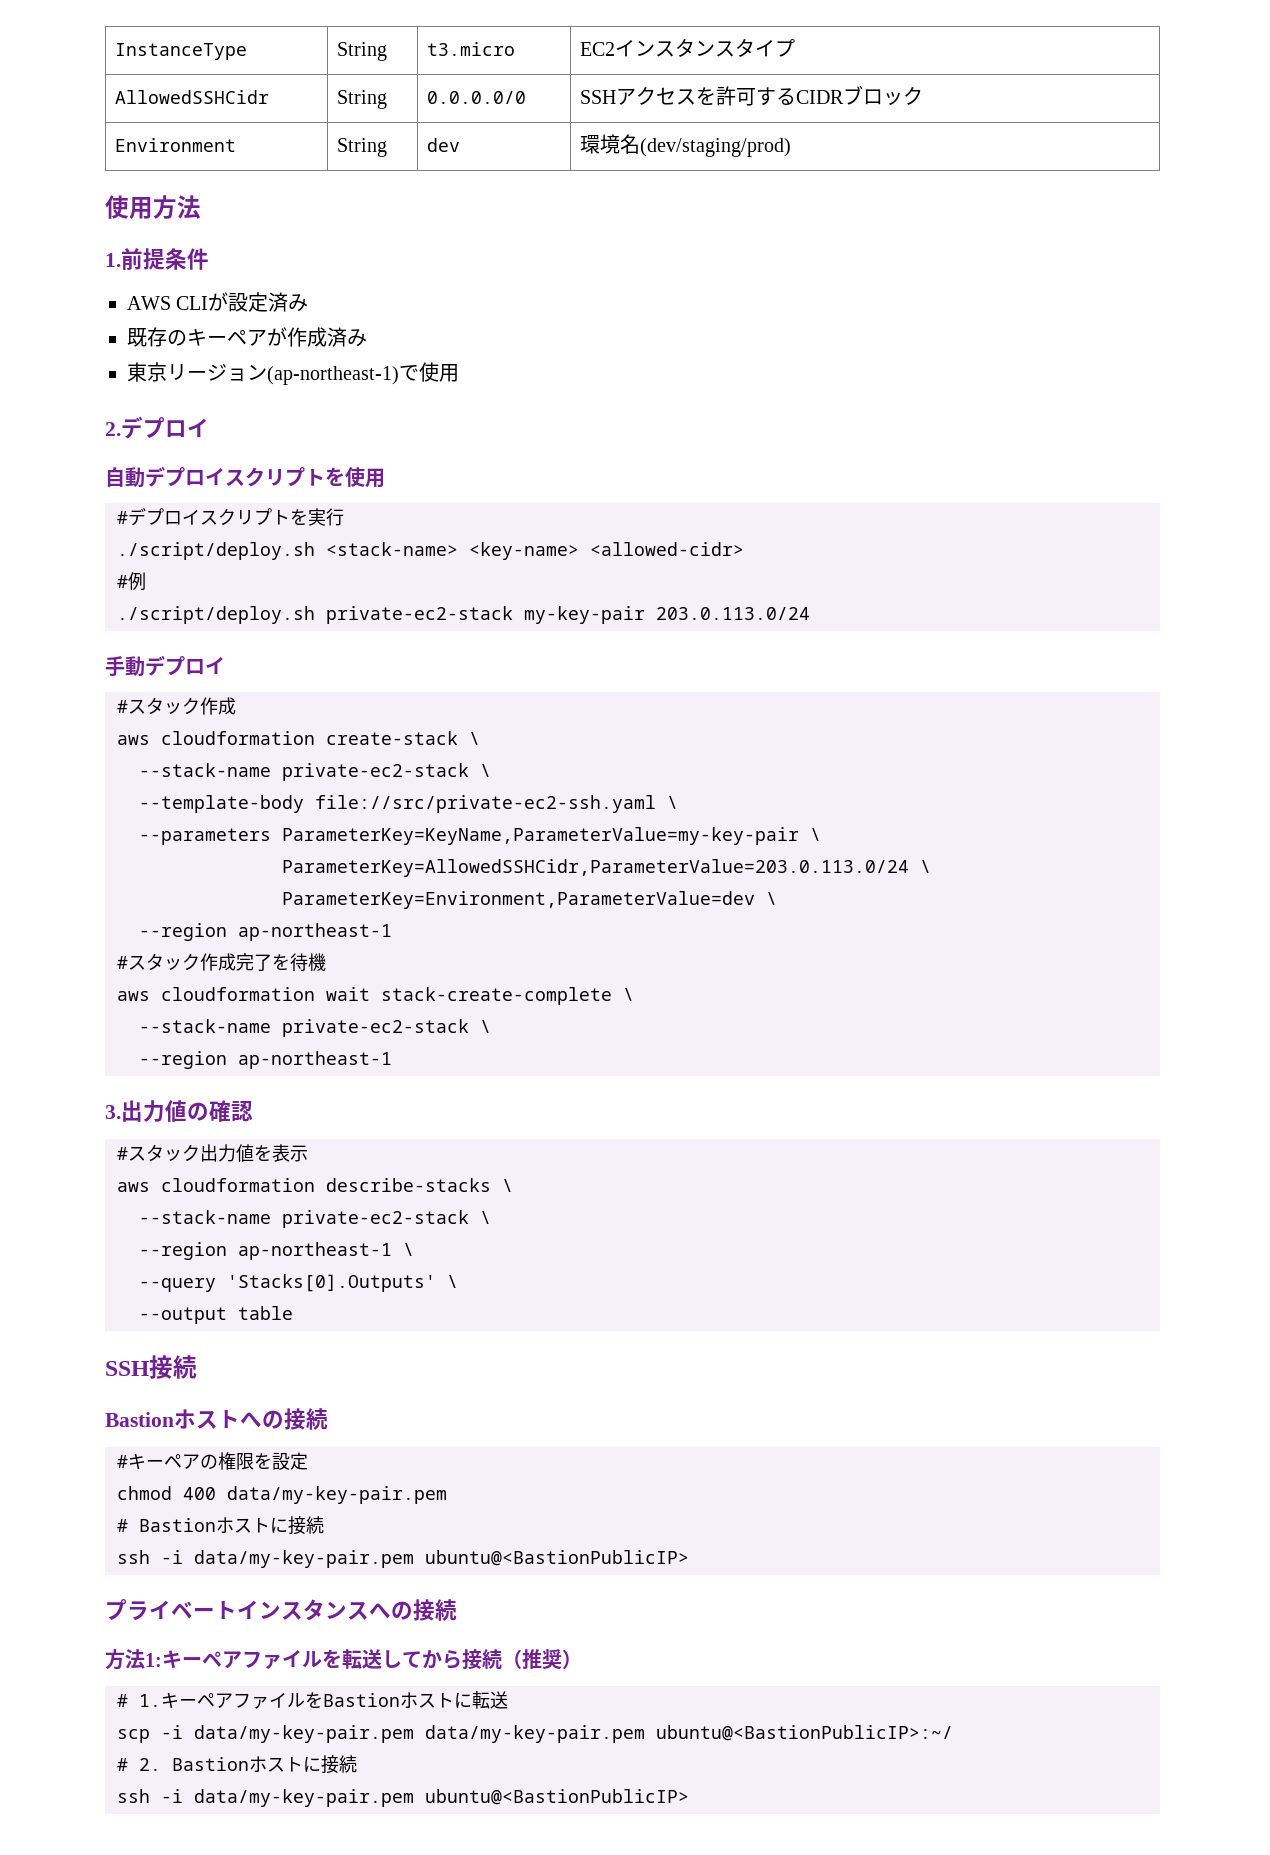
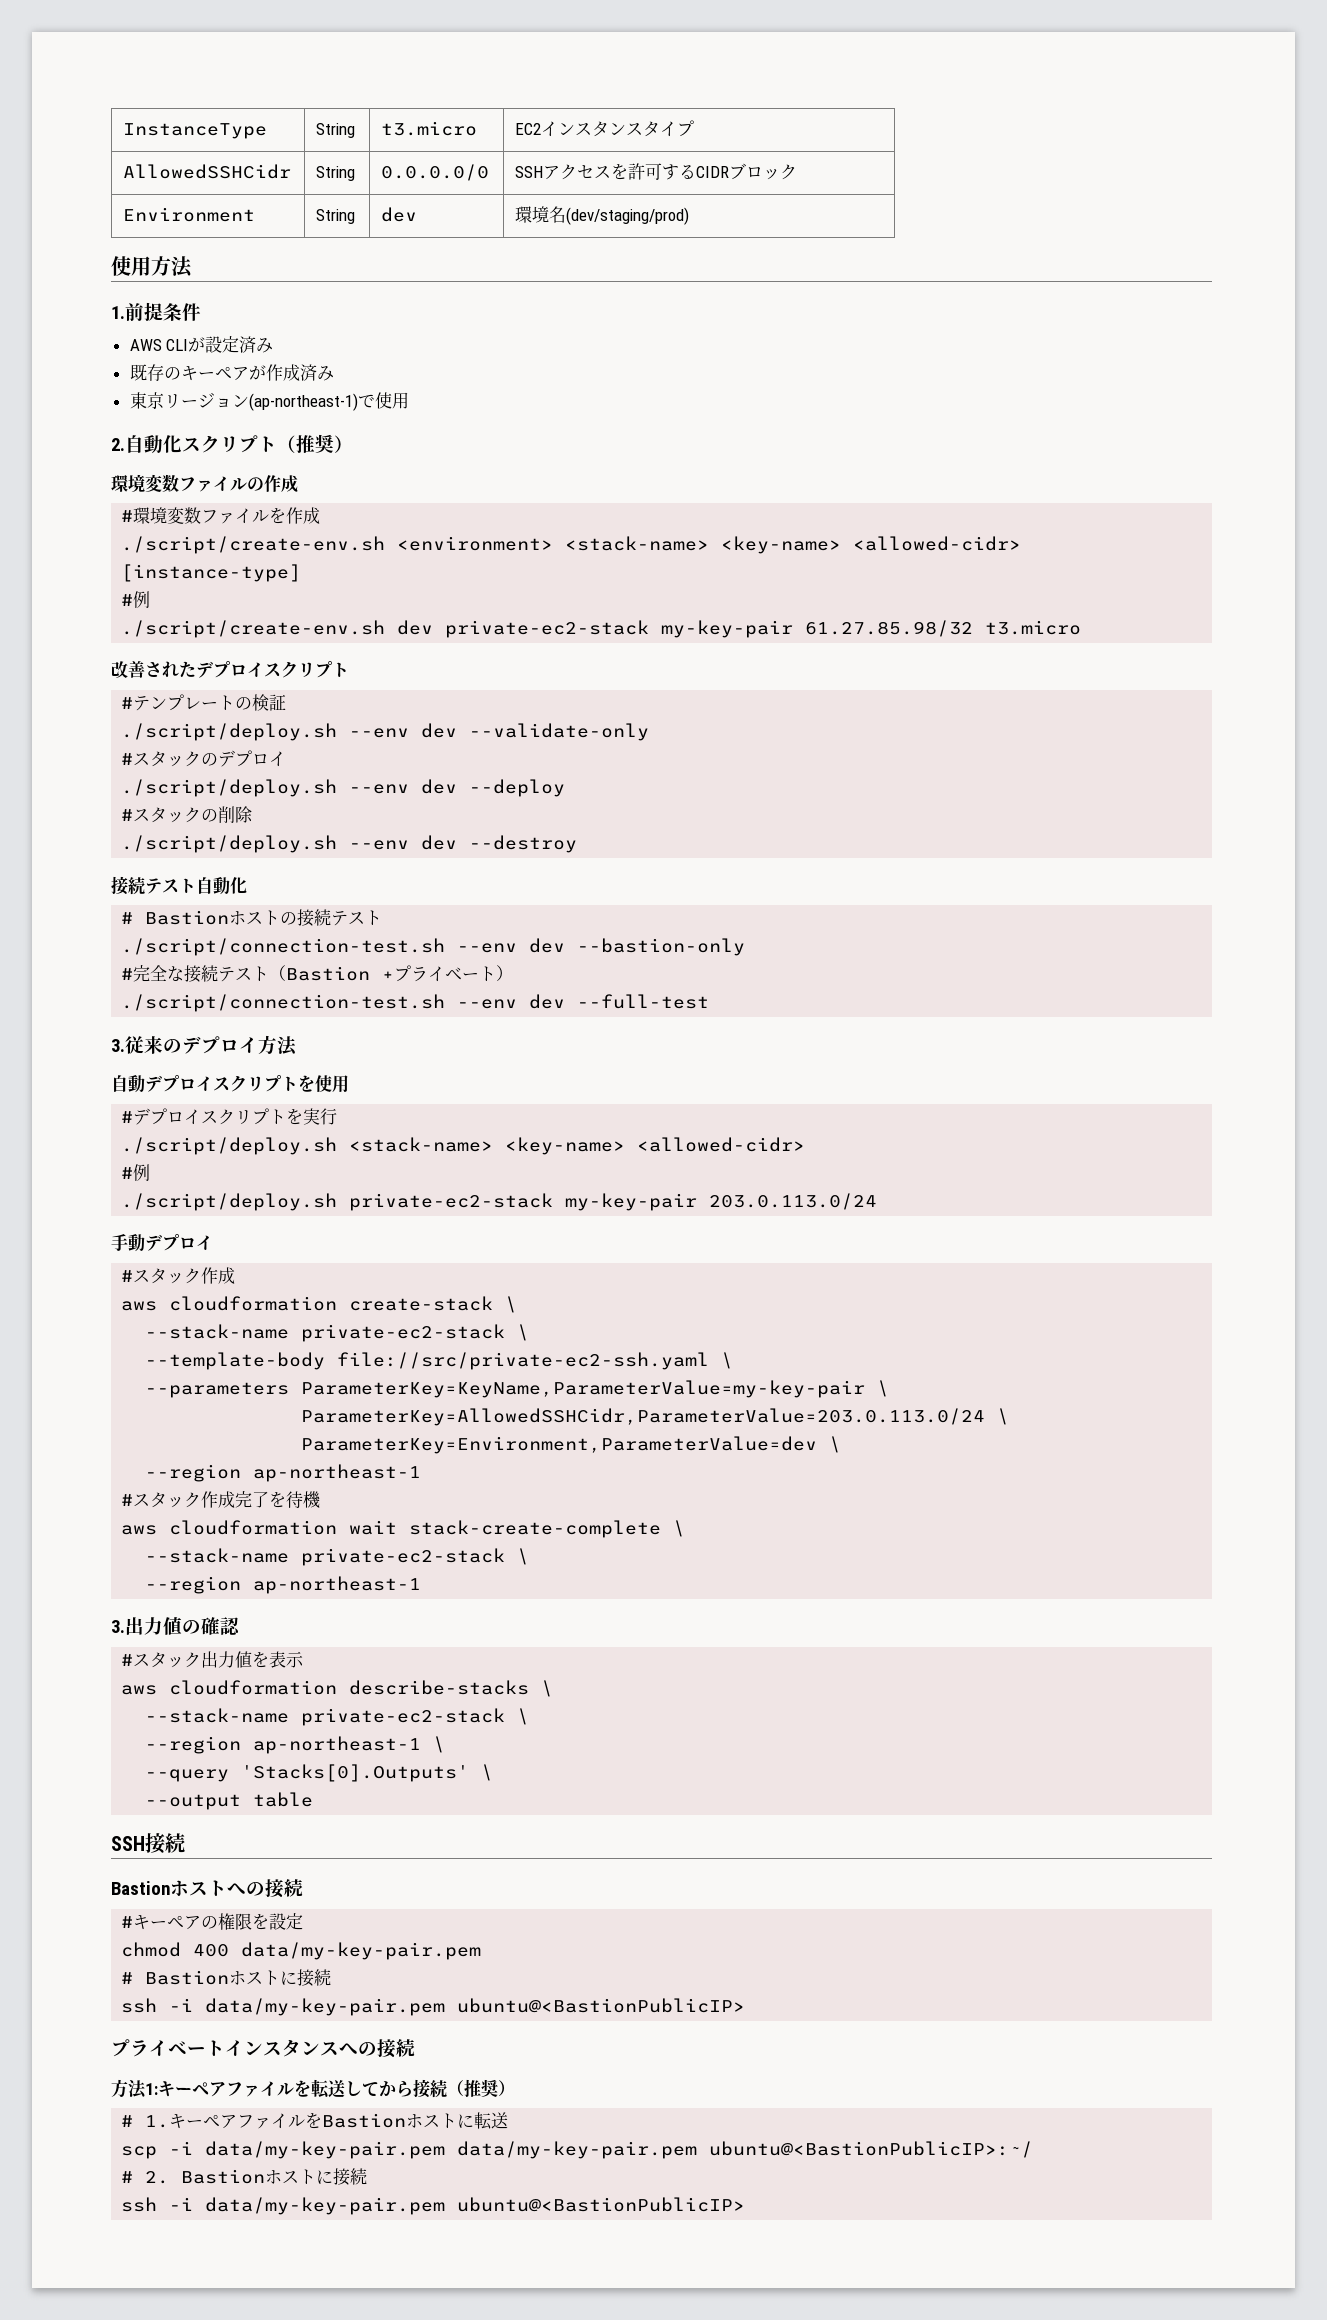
[121,416,209,439] デプロイ -> [125,434,353,454] [111,474,298,493] [121,507,321,524] [121,536,1022,554] [121,564,302,582] [121,591,151,608] [121,620,1082,638] [111,661,349,679] [121,694,287,711] [121,723,650,741] [121,750,287,767] [121,779,566,797] [121,806,254,823] [121,835,578,853] [111,876,247,895] [121,909,383,927] [121,938,746,956] [121,965,514,983] [121,994,710,1012] [111,1035,297,1056] 自動化スクリプト（推奨） // 環境変数ファイルの作成 // #環境変数ファイルを作成 // ./script/create-env.sh <environment> <stack-name> <key-name> <allowed-cidr> [instance-type] // #例 // ./script/create-env.sh dev private-ec2-stack my-key-pair 61.27.85.98/32 t3.micro // 改善されたデプロイスクリプト // #テンプレートの検証 // ./script/deploy.sh --env dev --validate-only // #スタックのデプロイ // ./script/deploy.sh --env dev --deploy // #スタックの削除 // ./script/deploy.sh --env dev --destroy // 接続テスト自動化 // # Bastionホストの接続テスト // ./script/connection-test.sh --env dev --bastion-only // #完全な接続テスト（Bastion +プライベート） // ./script/connection-test.sh --env dev --full-test // 3.従来のデプロイ方法

